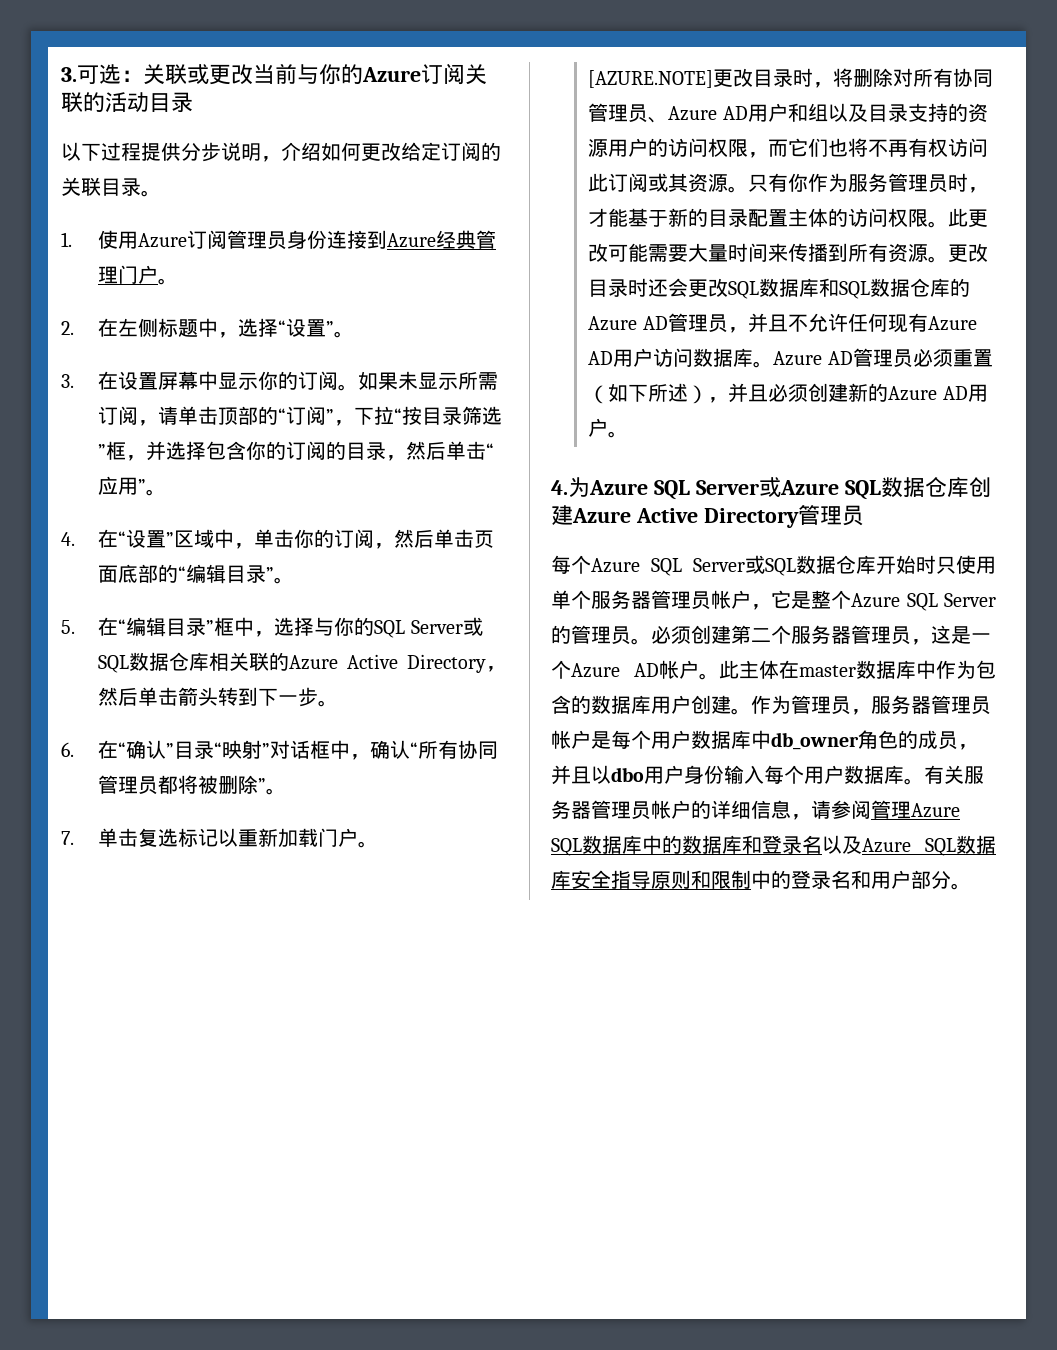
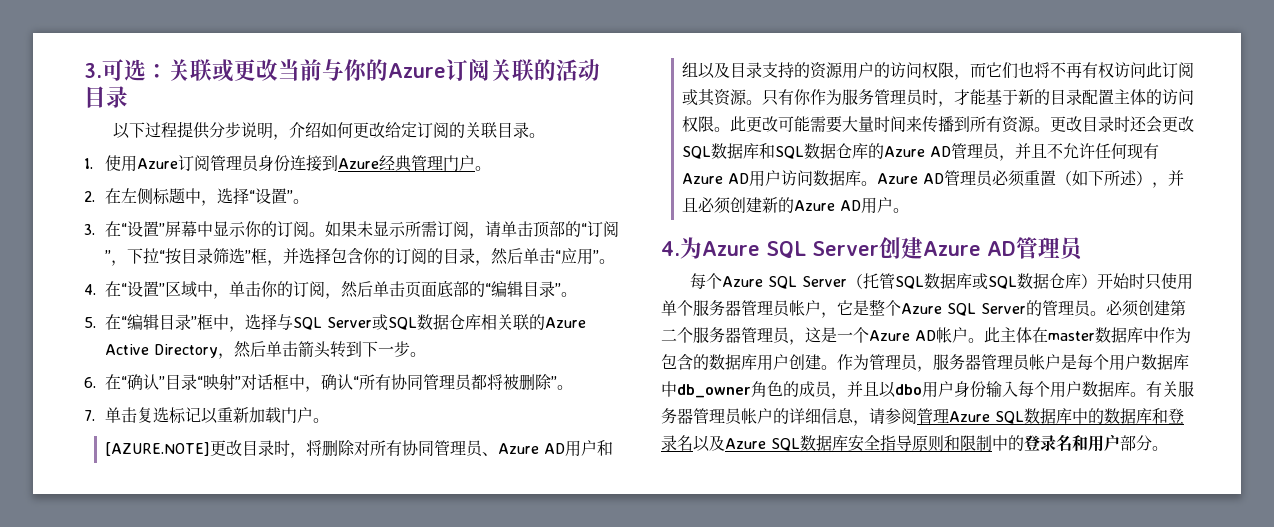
[118,371,159,390] 设置 -> [121,221,166,237] “设置”
[334,617,375,636] 你的 -> (294, 322) none
[758,477,991,500] [551,505,799,528] 或Azure SQL数据仓库创建Azure Active Directory -> [879,237,1016,259] 创建Azure AD
[745,555,876,576] 或SQL数据仓库 -> [847,273,1098,290] （托管SQL数据库或SQL数据仓库）

